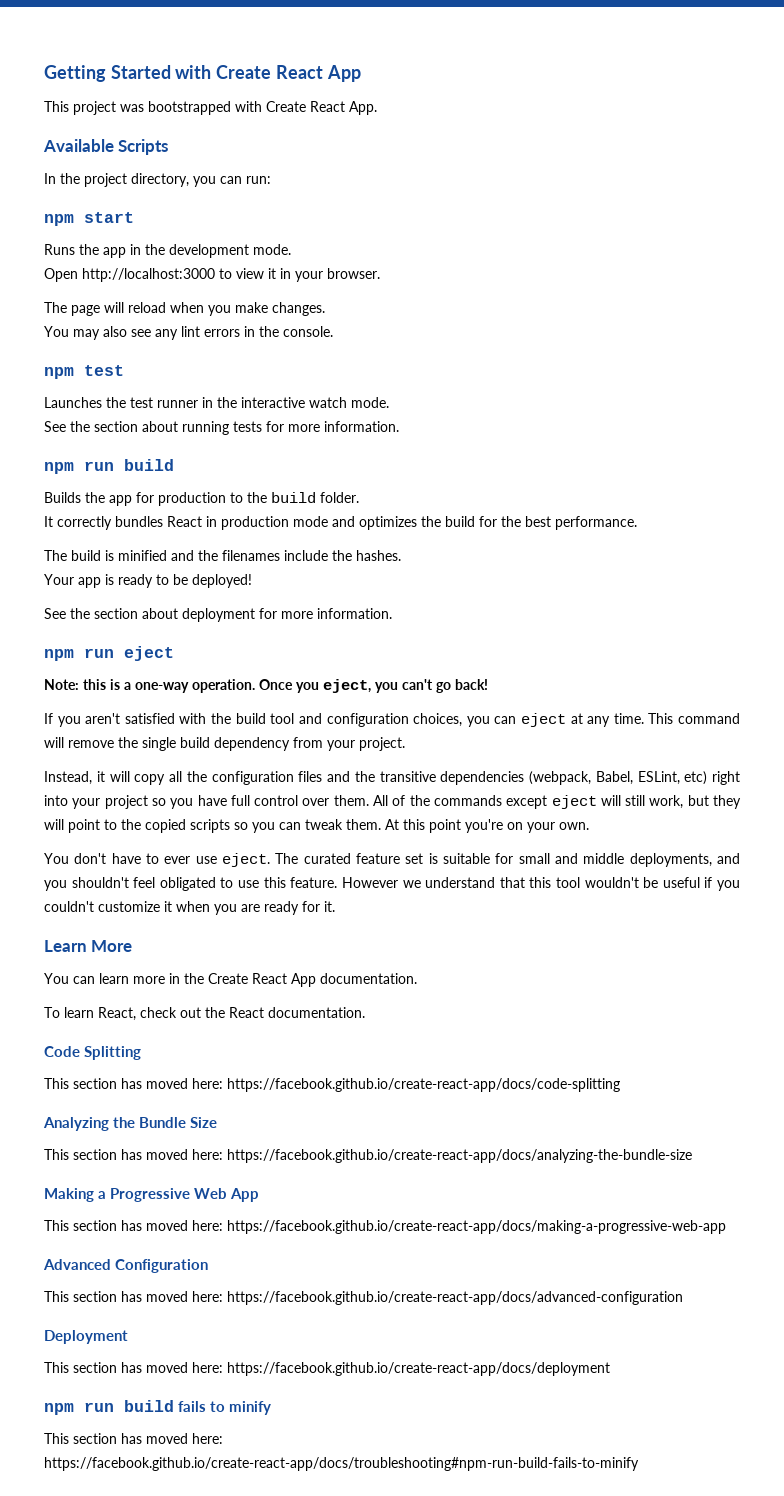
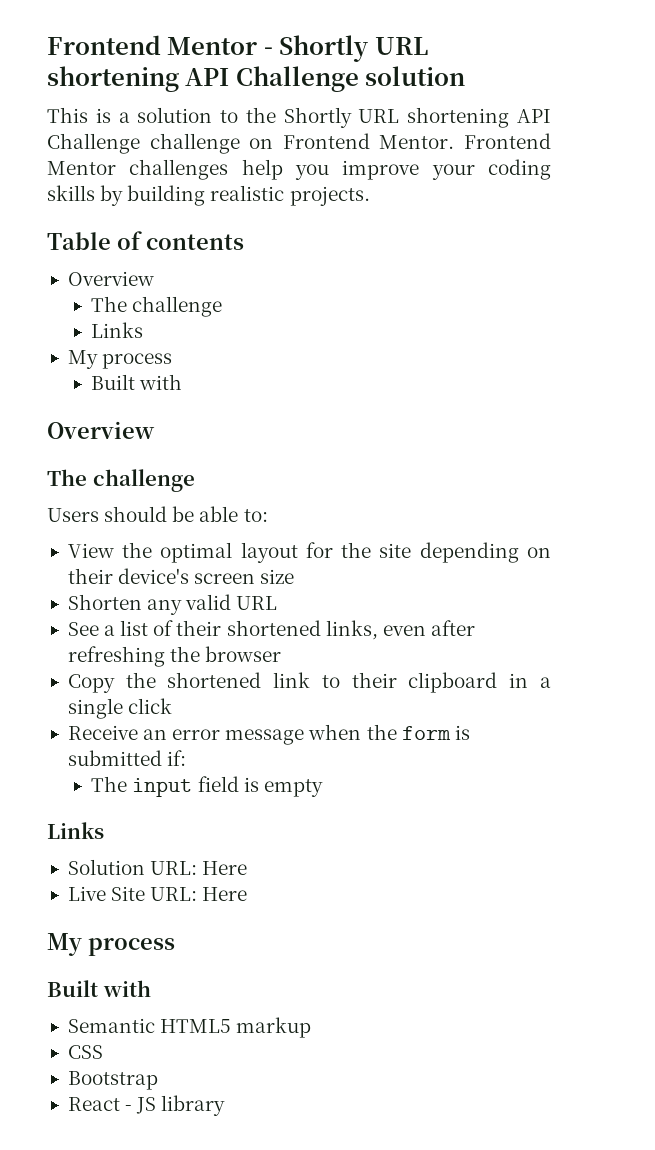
[44,65,361,82] [44,101,377,115] [43,139,169,155] [44,173,271,187] [44,212,134,226] [44,244,291,258] [44,268,380,282] [44,302,325,316] [44,326,333,340] [44,365,124,379] [44,397,389,408] [44,421,399,435] [44,459,174,474] [44,492,359,506] [44,516,637,530] [44,550,401,561] [44,574,252,588] [44,608,392,622] [44,646,174,661] [44,679,488,693] [44,713,740,727] [44,737,405,751] [44,771,740,785] [44,795,741,809] [44,819,589,833] [44,853,740,867] [44,877,740,891] [44,901,335,915] [44,940,133,952] [44,973,417,987] [44,1007,365,1021] [44,1046,142,1060] [44,1078,620,1092] [43,1117,218,1131] [44,1149,692,1163] [44,1188,260,1202] [44,1220,726,1234] [43,1259,209,1273] [44,1291,683,1305] [44,1330,128,1344] [44,1362,610,1376] [44,1400,272,1415] [44,1433,223,1444] [44,1457,639,1471] Getting Started with Create React App // This project was bootstrapped with Create React App. // Available Scripts // In the project directory, you can run: // npm start // Runs the app in the development mode. // Open http://localhost:3000 to view it in your browser. // The page will reload when you make changes. // You may also see any lint errors in the console. // npm test // Launches the test runner in the interactive watch mode. // See the section about running tests for more information. // npm run build // Builds the app for production to the build folder. // It correctly bundles React in production mode and optimizes the build for the best performance. // The build is minified and the filenames include the hashes. // Your app is ready to be deployed! // See the section about deployment for more information. // npm run eject // Note: this is a one-way operation. Once you eject, you can't go back! // If you aren't satisfied with the build tool and configuration choices, you can eject at any time. This command will remove the single build dependency from your project. // Instead, it will copy all the configuration files and the transitive dependencies (webpack, Babel, ESLint, etc) right into your project so you have full control over them. All of the commands except eject will still work, but they will point to the copied scripts so you can tweak them. At this point you're on your own. // You don't have to ever use eject. The curated feature set is suitable for small and middle deployments, and you shouldn't feel obligated to use this feature. However we understand that this tool wouldn't be useful if you couldn't customize it when you are ready for it. // Learn More // You can learn more in the Create React App documentation. // To learn React, check out the React documentation. // Code Splitting // This section has moved here: https://facebook.github.io/create-react-app/docs/code-splitting // Analyzing the Bundle Size // This section has moved here: https://facebook.github.io/create-react-app/docs/analyzing-the-bundle-size // Making a Progressive Web App // This section has moved here: https://facebook.github.io/create-react-app/docs/making-a-progressive-web-app // Advanced Configuration // This section has moved here: https://facebook.github.io/create-react-app/docs/advanced-configuration // Deployment // This section has moved here: https://facebook.github.io/create-react-app/docs/deployment // npm run build fails to minify // This section has moved here: https://facebook.github.io/create-react-app/docs/troubleshooting#npm-run-build-fails-to-minify -> [47,35,428,62] [47,66,466,92] [47,107,551,128] [47,133,551,154] [47,159,551,180] [47,185,370,206] [47,231,244,250] [67,271,154,286] [91,296,223,317] [91,322,144,338] [67,350,173,369] [91,374,183,390] [47,421,155,439] [47,469,195,492] [47,506,268,522] [67,542,551,563] [67,568,295,584] [67,594,278,615] [67,620,475,640] [67,646,282,667] [67,672,551,693] [67,698,173,719] [67,724,470,745] [67,750,187,766] [91,776,323,797] [47,822,104,839] [67,859,248,875] [67,886,248,901] [47,933,175,956] [47,980,151,997] [67,1017,312,1038] [67,1045,103,1059] [67,1071,158,1090] [67,1095,226,1116] Frontend Mentor - Shortly URL shortening API Challenge solution // This is a solution to the Shortly URL shortening API Challenge challenge on Frontend Mentor. Frontend Mentor challenges help you improve your coding skills by building realistic projects. // Table of contents // Overview // The challenge // Links // My process // Built with // Overview // The challenge // Users should be able to: // View the optimal layout for the site depending on their device's screen size // Shorten any valid URL // See a list of their shortened links, even after refreshing the browser // Copy the shortened link to their clipboard in a single click // Receive an error message when the form is submitted if: // The input field is empty // Links // Solution URL: Here // Live Site URL: Here // My process // Built with // Semantic HTML5 markup // CSS // Bootstrap // React - JS library

